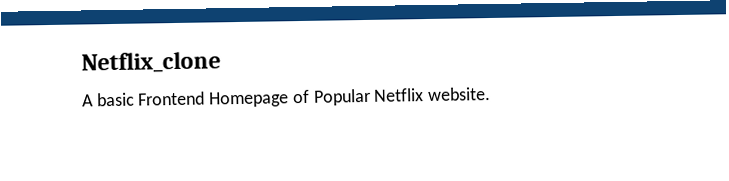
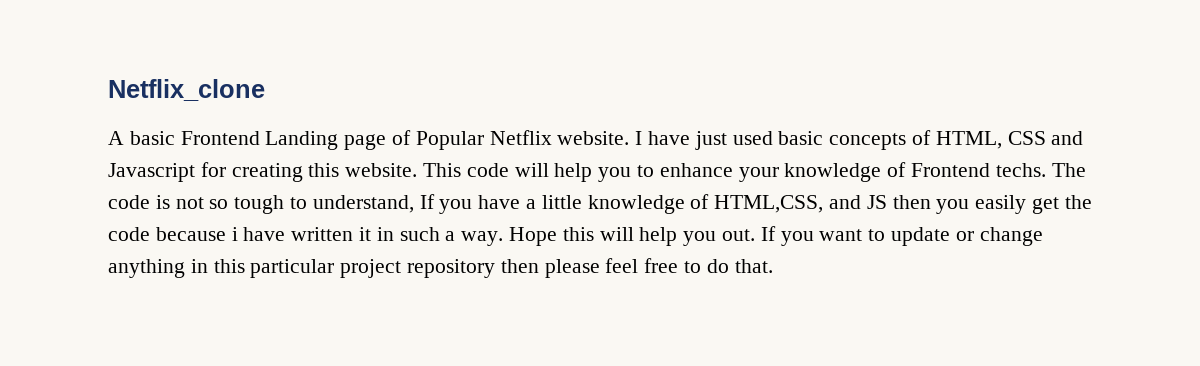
[209,91,290,108] Homepage -> [265,131,387,150] Landing page
(492, 93) none -> [635,130,1084,150] [108,162,1086,182] [108,194,1092,214] [108,226,1043,246] [108,258,773,278] I have just used basic concepts of HTML, CSS and Javascript for creating this website. This code will help you to enhance your knowledge of Frontend techs. The code is not so tough to understand, If you have a little knowledge of HTML,CSS, and JS then you easily get the code because i have written it in such a way. Hope this will help you out. If you want to update or change anything in this particular project repository then please feel free to do that.

